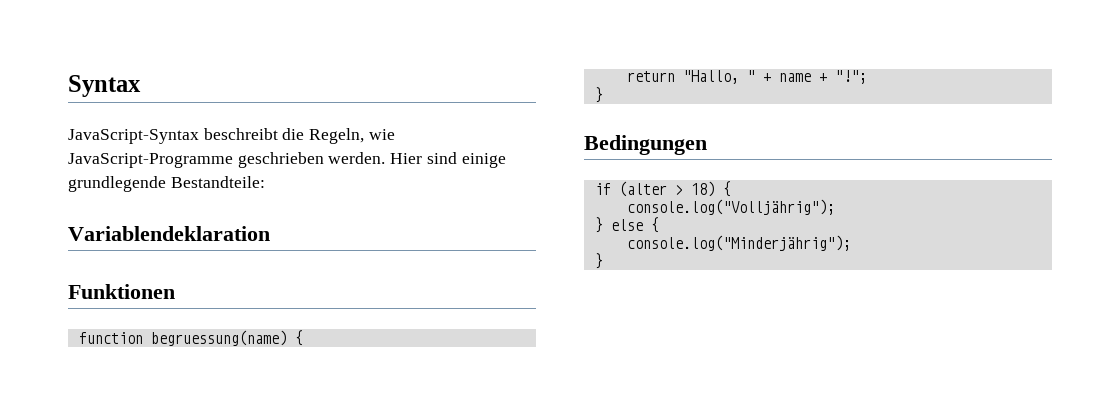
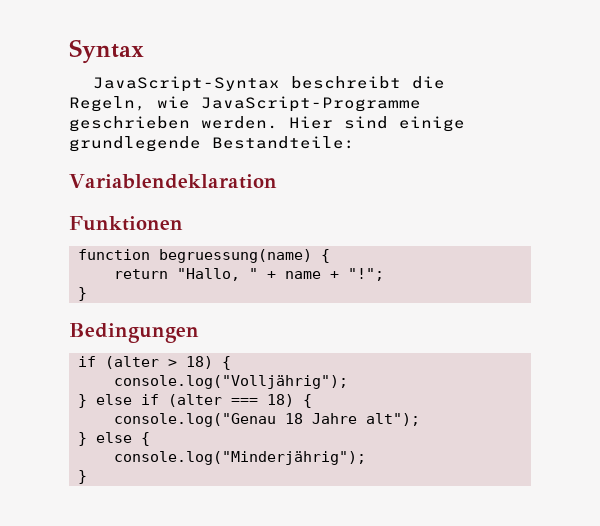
(835, 207) none -> [78,394,312,408] [114,413,420,427] // } else if (alter === 18) { // console.log("Genau 18 Jahre alt");

